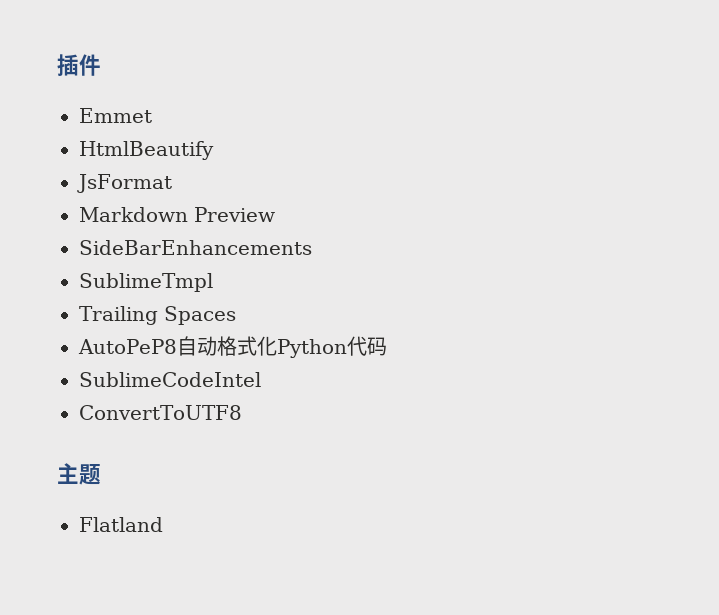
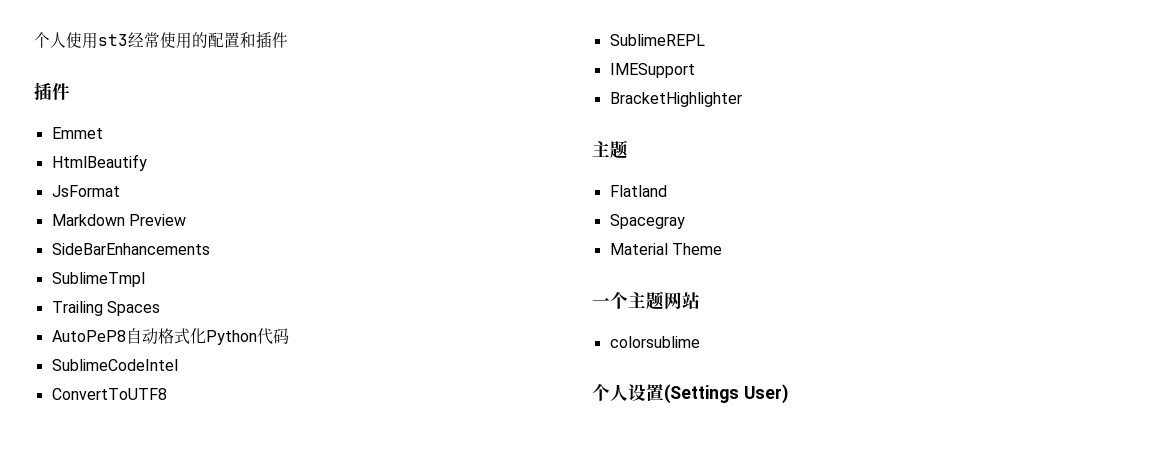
(57, 65) none -> [34,31,288,49] 个人使用st3经常使用的配置和插件 //
(242, 412) none -> [609,34,705,46] [609,63,695,78] [609,92,742,107] // SublimeREPL // IMESupport // BracketHighlighter
(163, 524) none -> [609,214,685,229] [609,243,722,255] [592,291,700,310] [609,336,700,348] [592,384,788,404] // Spacegray // Material Theme // 一个主题网站 // colorsublime // 个人设置(Settings User)

